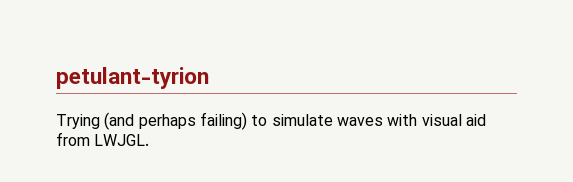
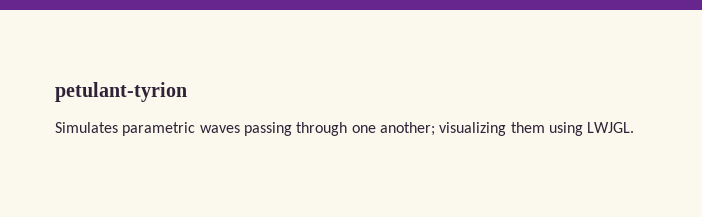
[56,112,486,130] [56,132,90,146] Trying (and perhaps failing) to simulate waves with visual aid from -> [55,122,583,136] Simulates parametric waves passing through one another; visualizing them using

